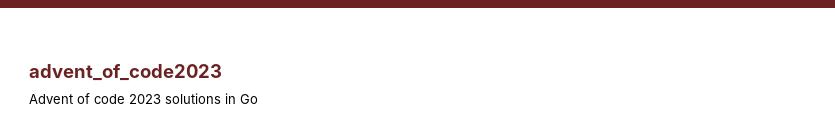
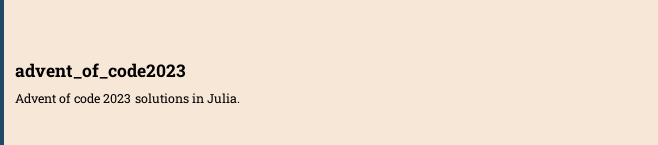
[240,94,258,104] Go -> [207,93,241,104] Julia.

